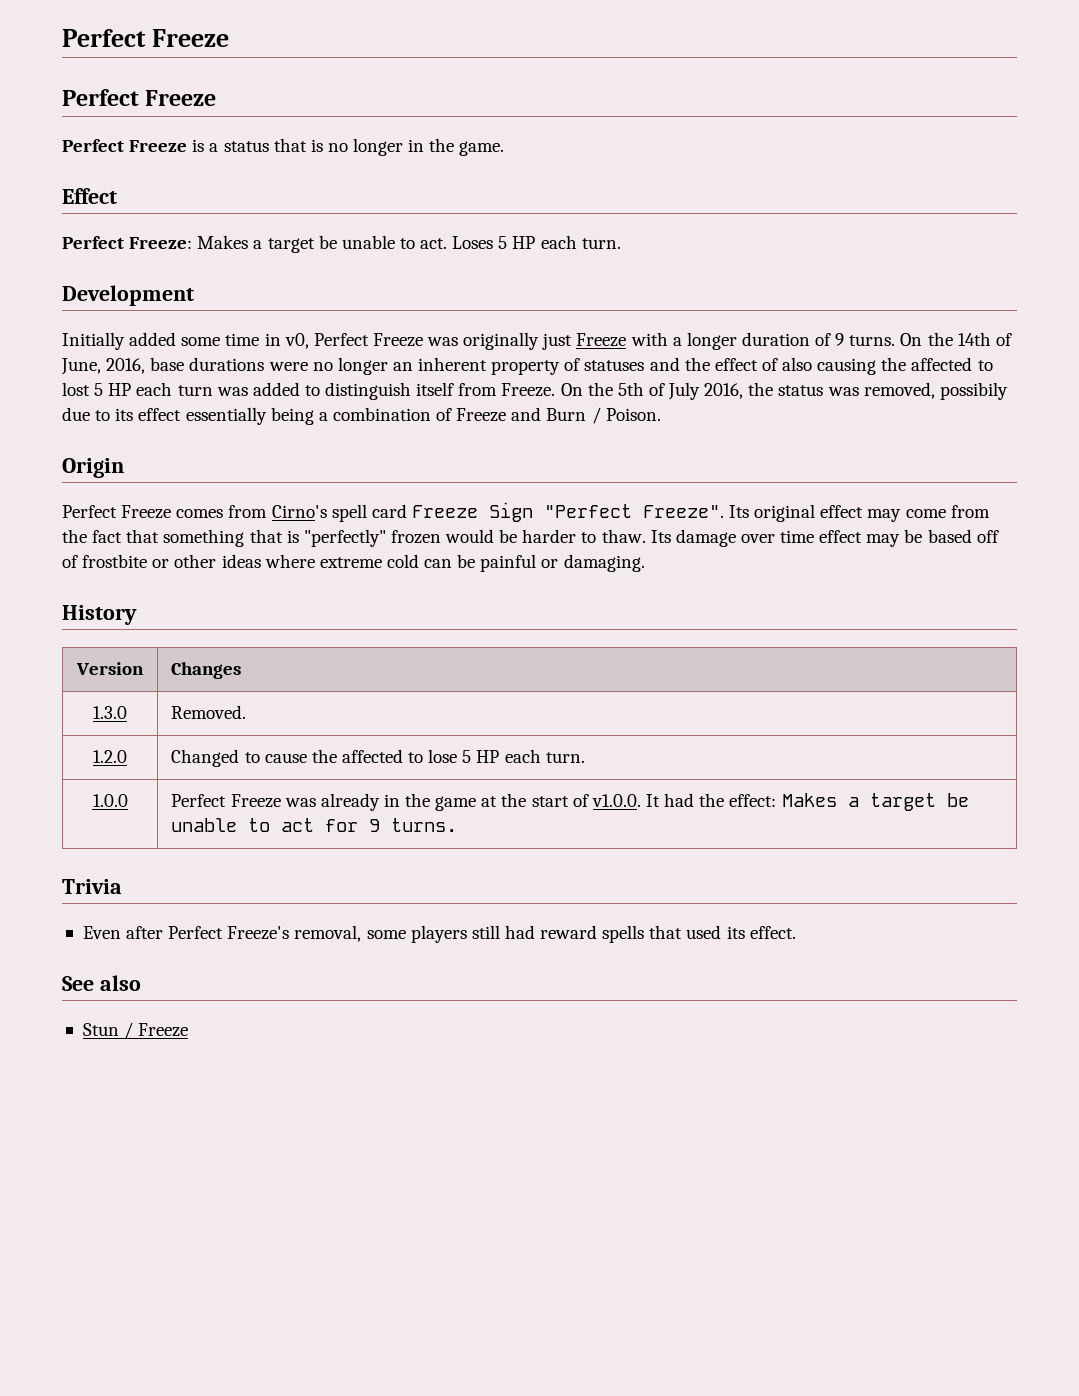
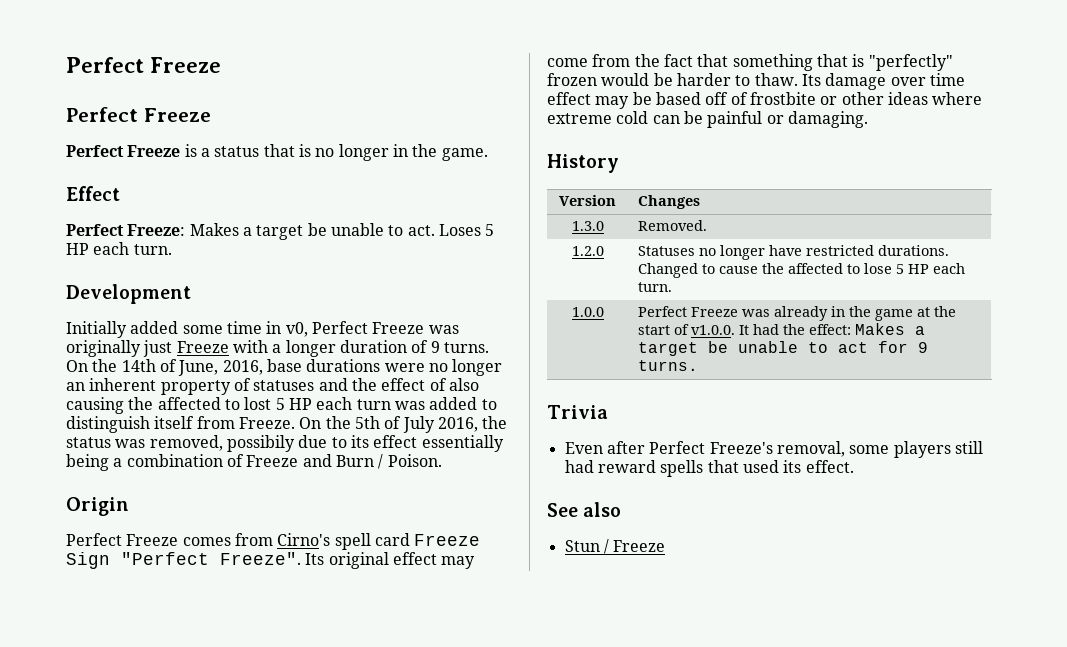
(127, 756) none -> [638,245,950,260] Statuses no longer have restricted durations.

